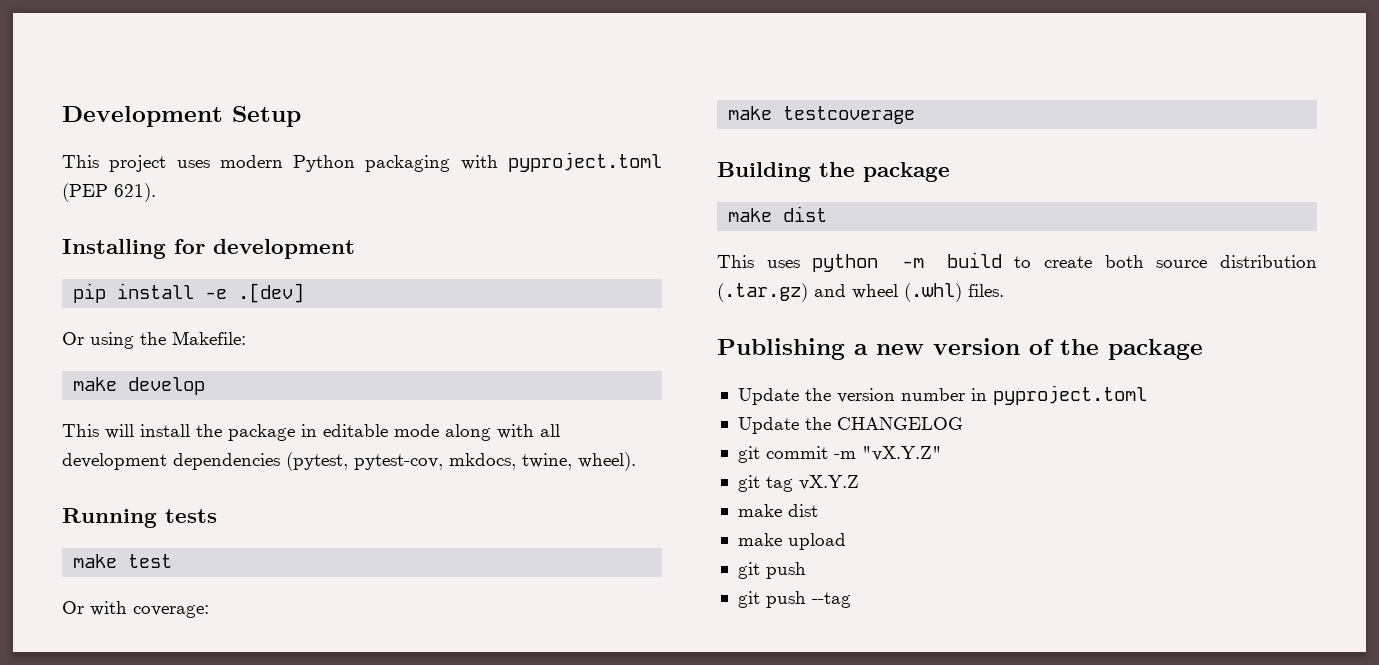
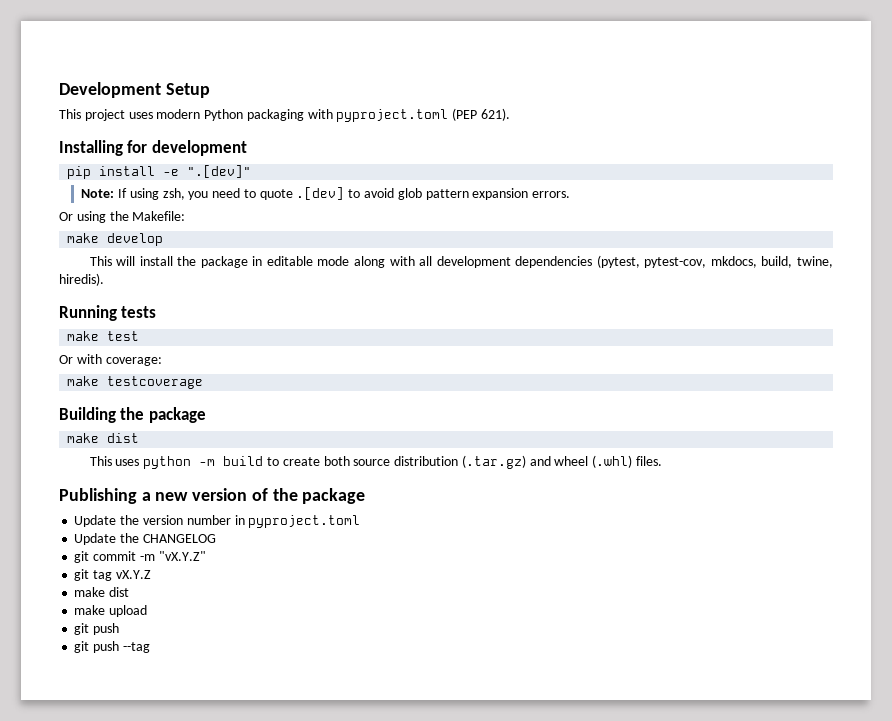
[238,283,305,303] .[dev] -> [187,165,252,178] [81,187,571,200] ".[dev]" // Note: If using zsh, you need to quote .[dev] to avoid glob pattern expansion errors.
[522,452,636,471] twine, wheel). -> [761,256,833,268] [59,273,104,286] build, twine, hiredis).

